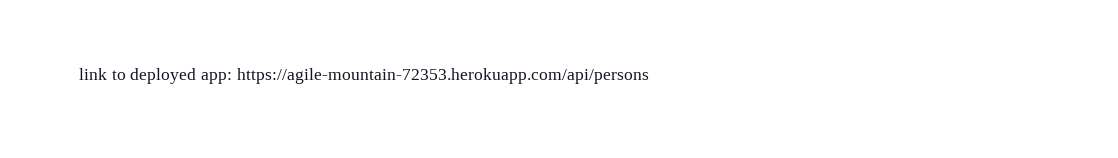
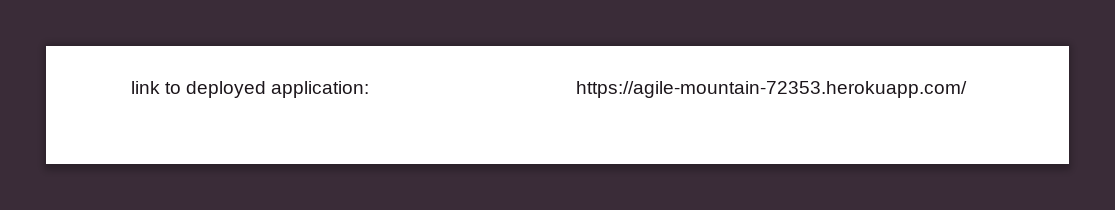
[201,68,649,84] app: https://agile-mountain-72353.herokuapp.com/api/persons -> [271,81,967,98] application: https://agile-mountain-72353.herokuapp.com/

